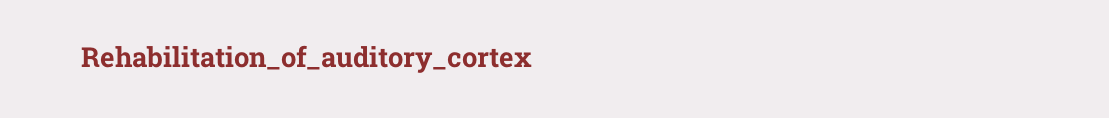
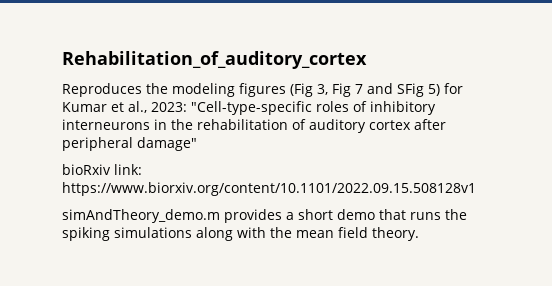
(532, 59) none -> [62,83,463,97] [62,101,436,115] [62,119,446,133] [62,137,197,151] [62,164,142,175] [62,182,476,196] [62,209,467,223] [62,227,419,241] // Reproduces the modeling figures (Fig 3, Fig 7 and SFig 5) for Kumar et al., 2023: "Cell-type-specific roles of inhibitory interneurons in the rehabilitation of auditory cortex after peripheral damage" // bioRxiv link: https://www.biorxiv.org/content/10.1101/2022.09.15.508128v1 // simAndTheory_demo.m provides a short demo that runs the spiking simulations along with the mean field theory.

